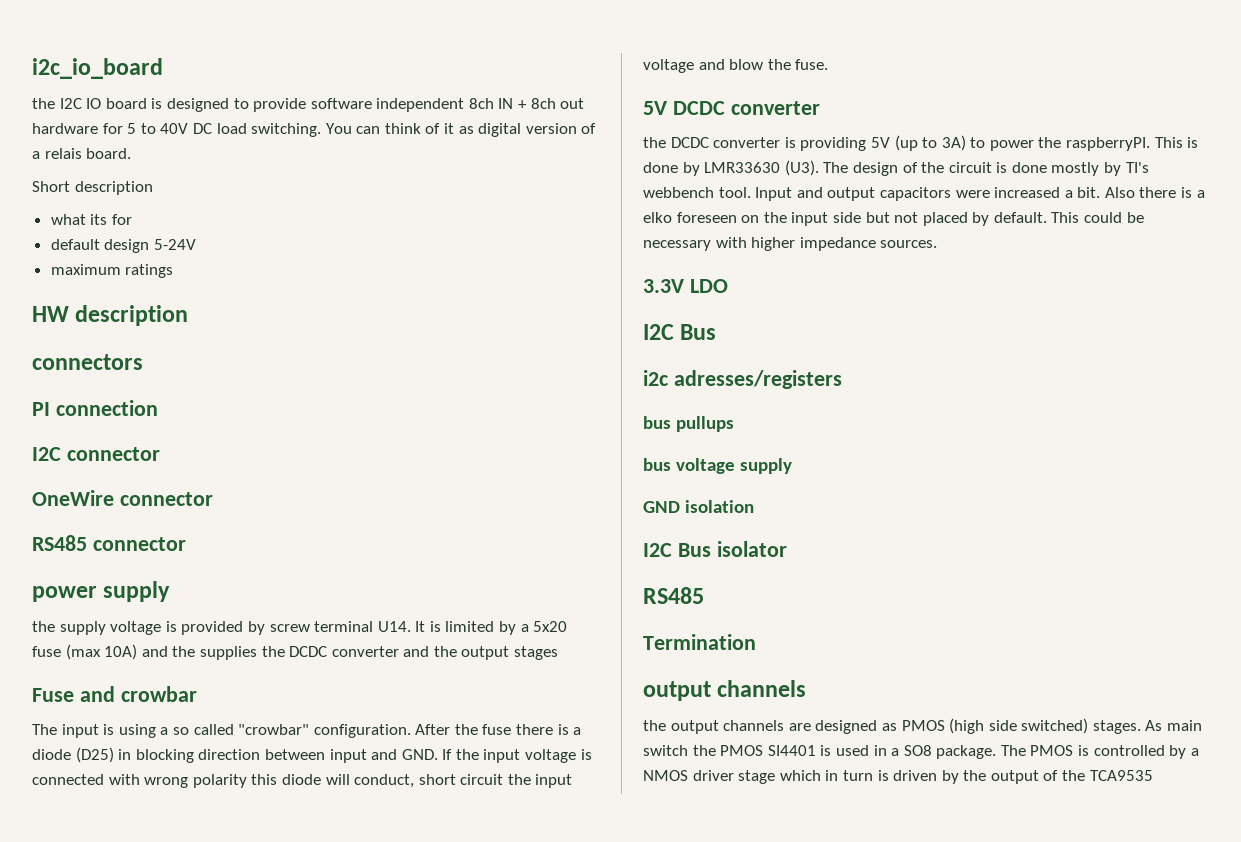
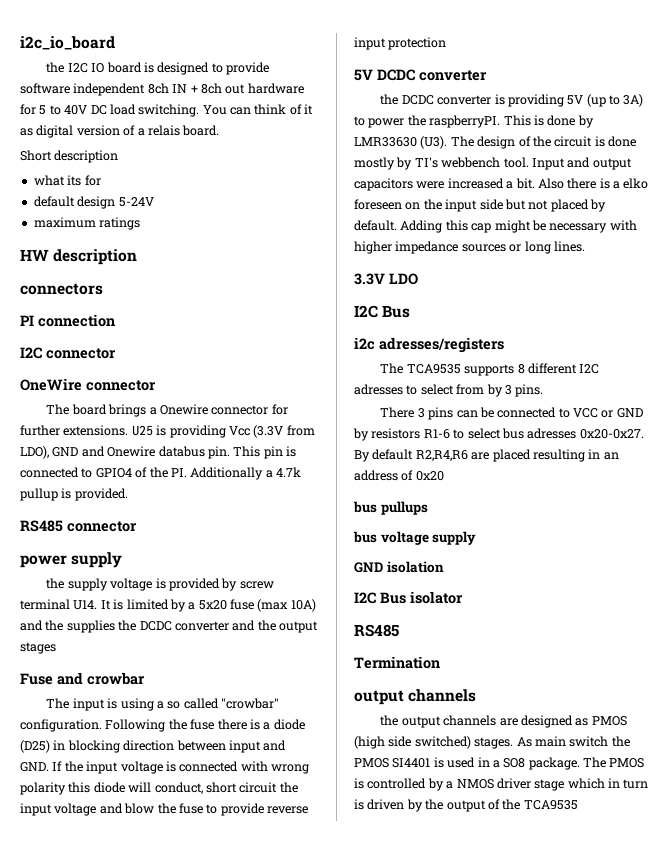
(213, 499) none -> [46,404,288,417] [20,425,315,438] [20,446,296,459] [20,467,301,480] [20,488,128,501] // The board brings a Onewire connector for further extensions. U25 is providing Vcc (3.3V from LDO), GND and Onewire databus pin. This pin is connected to GPIO4 of the PI. Additionally a 4.7k pullup is provided.
[415,724,451,735] After -> [105,719,166,732] Following
[795,59,829,70] fuse. -> [178,803,308,816] [354,37,447,50] fuse to provide reverse input protection
[1051,212,1123,223] This could -> [400,220,531,233] Adding this cap might
[880,240,938,248] sources. -> [461,241,585,254] sources or long lines.
(842, 379) none -> [380,363,600,376] [354,384,544,397] [380,407,643,420] [353,428,644,441] [354,449,619,462] [354,470,444,481] // The TCA9535 supports 8 different I2C adresses to select from by 3 pins. // There 3 pins can be connected to VCC or GND by resistors R1-6 to select bus adresses 0x20-0x27. By default R2,R4,R6 are placed resulting in an address of 0x20

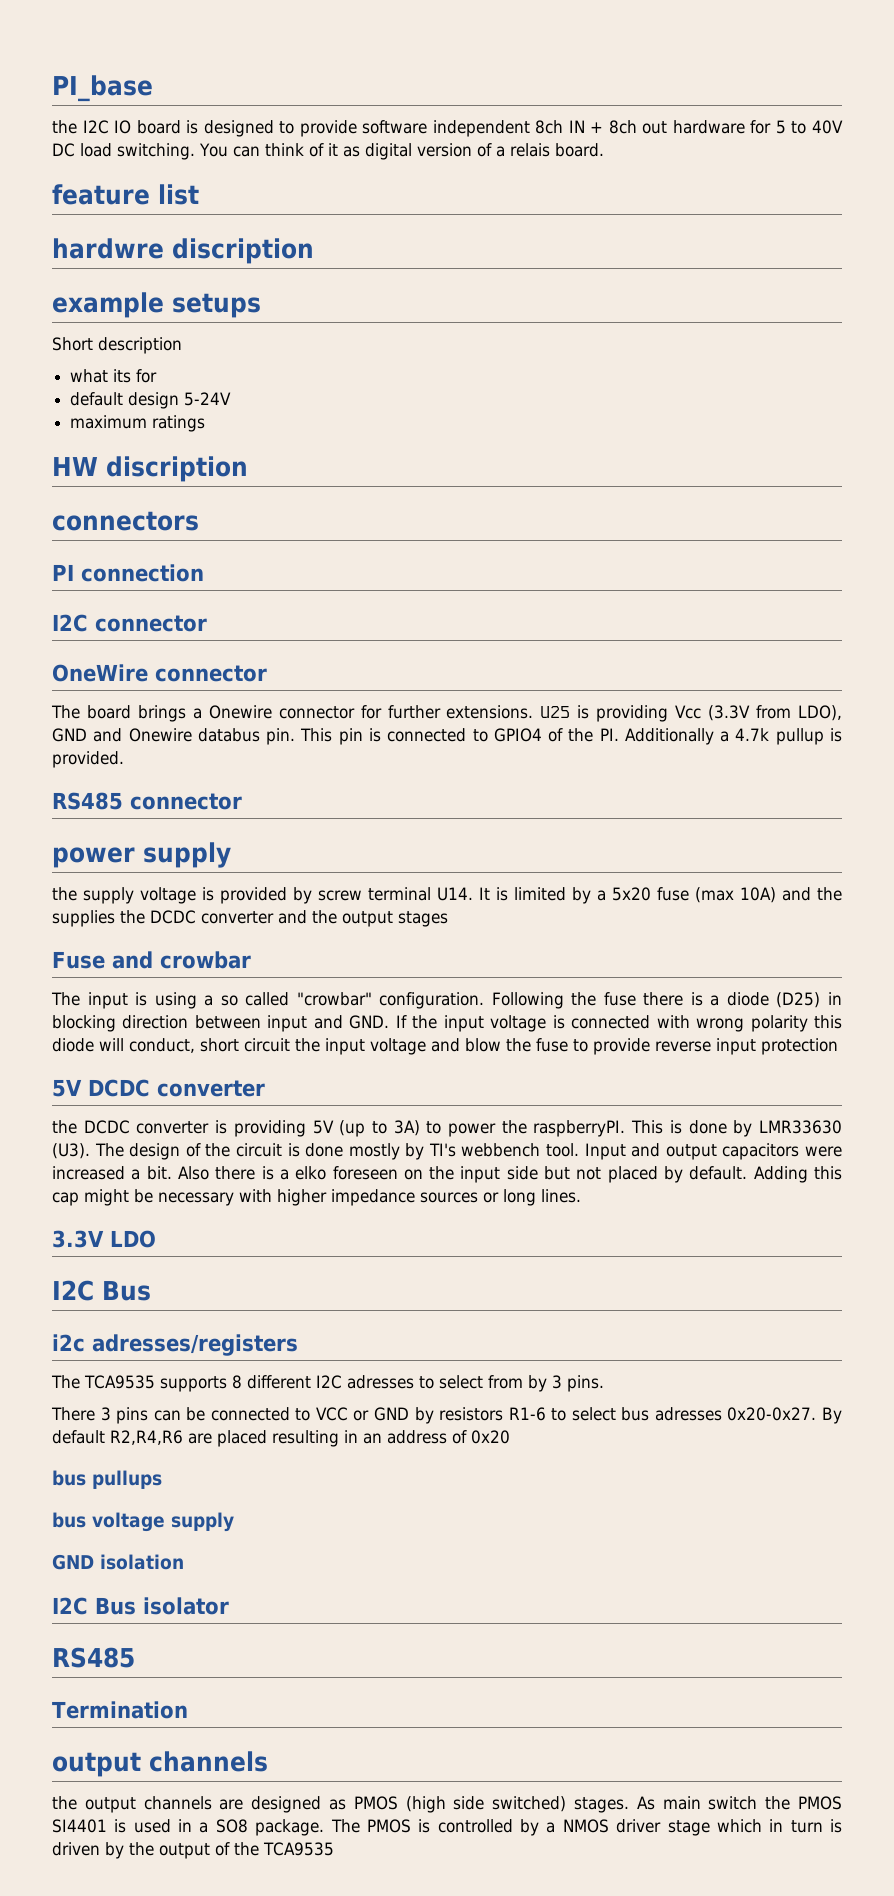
[20,36,115,50] i2c_io_board -> [52,75,153,102] PI_base
(220, 130) none -> [52,184,199,205] [52,238,314,264] [52,292,261,318] // feature list // hardwre discription // example setups
[53,249,138,265] description -> [106,456,248,482] discription

